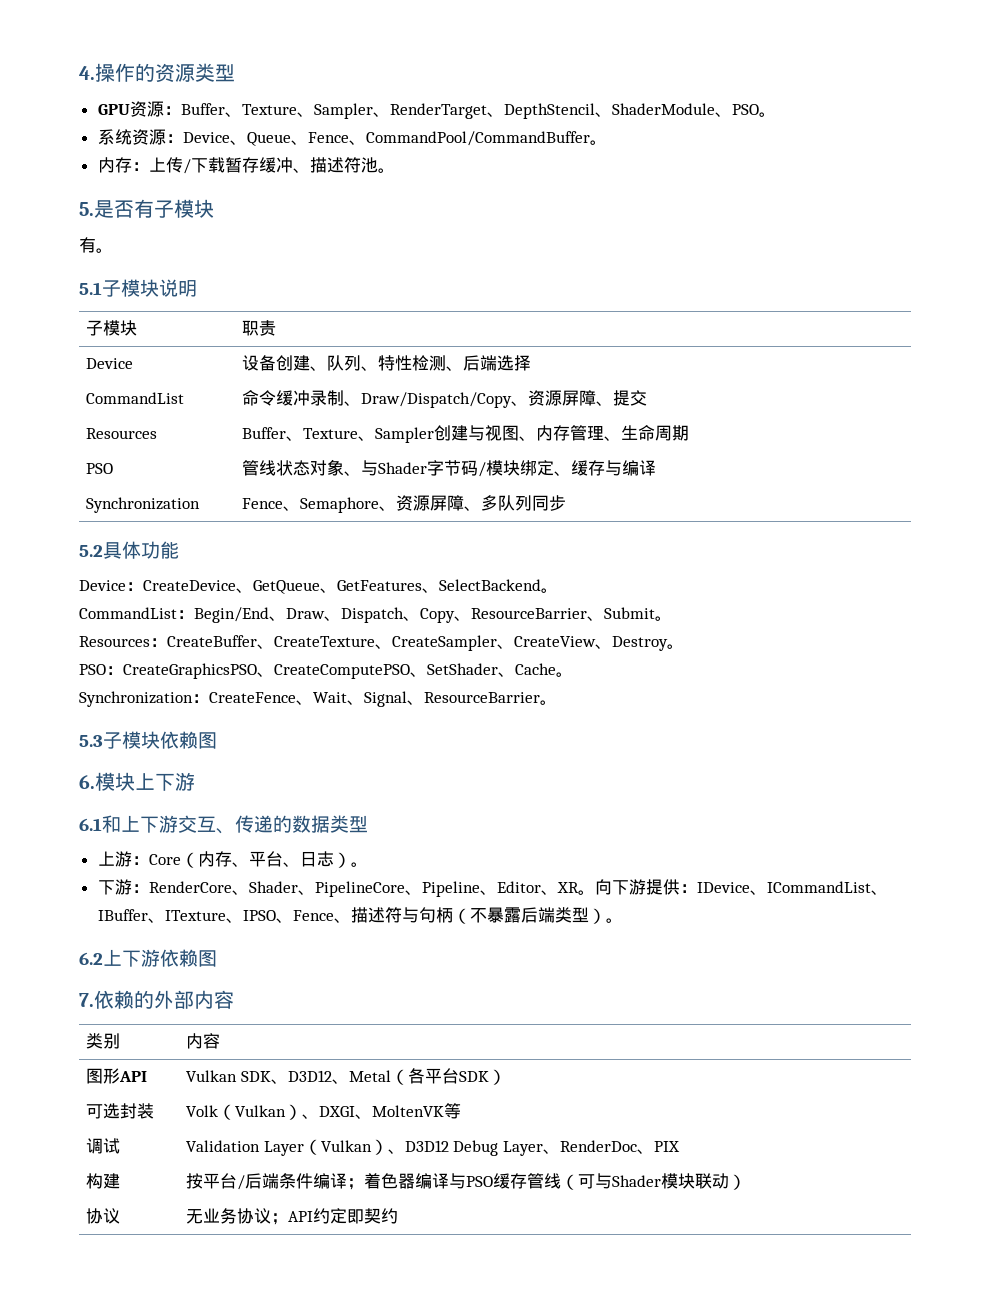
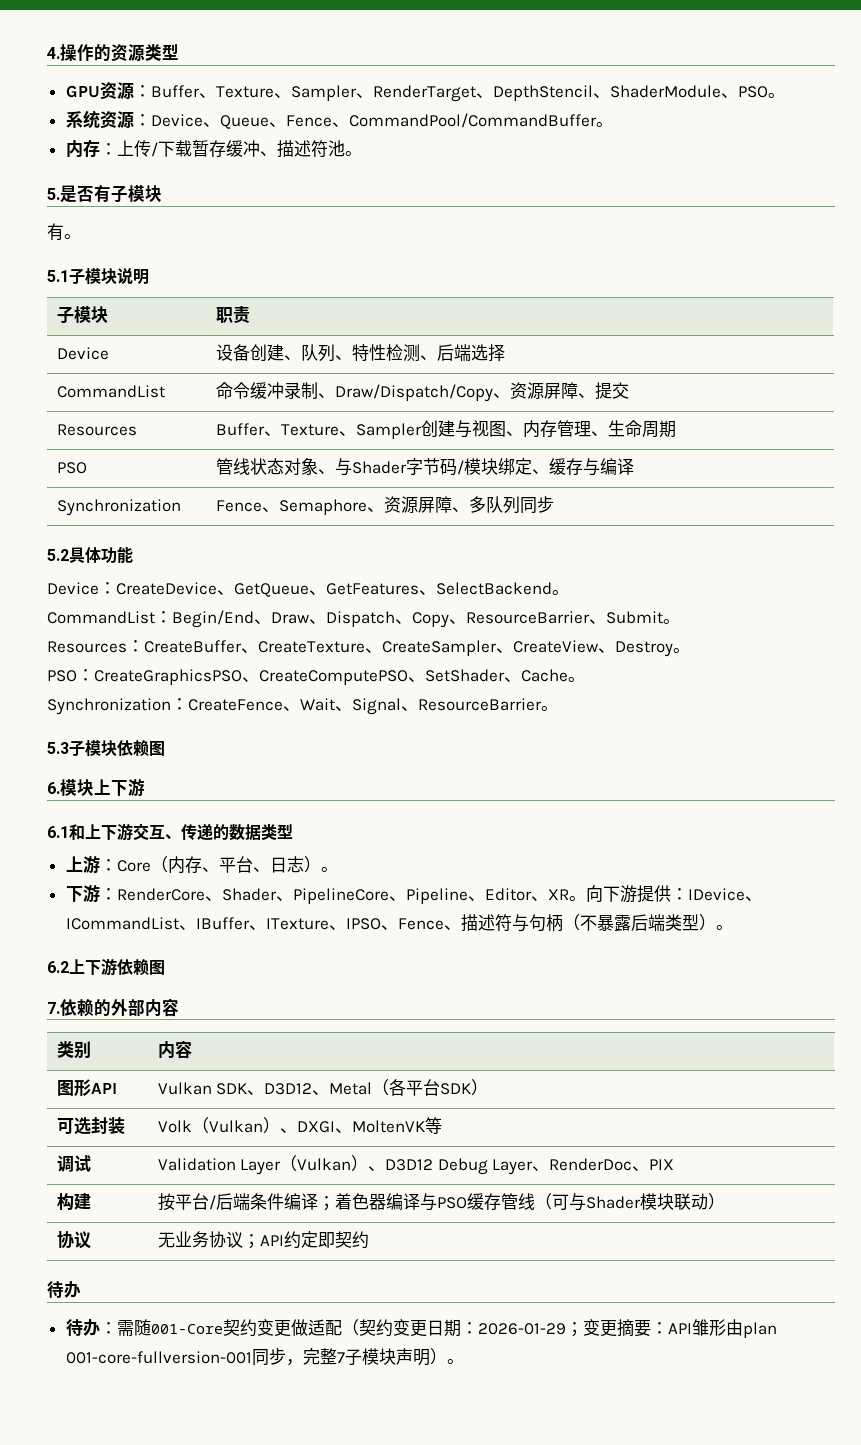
(399, 1216) none -> [47,1281,81,1298] [65,1319,777,1338] [65,1348,464,1366] // 待办 // 待办：需随001-Core契约变更做适配（契约变更日期：2026-01-29；变更摘要：API雏形由plan 001-core-fullversion-001同步，完整7子模块声明）。

